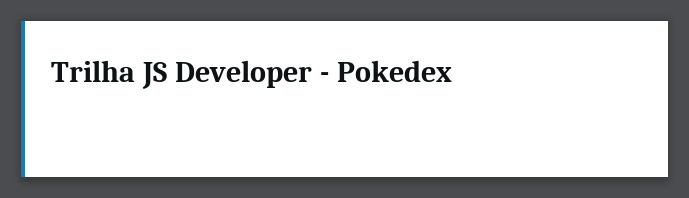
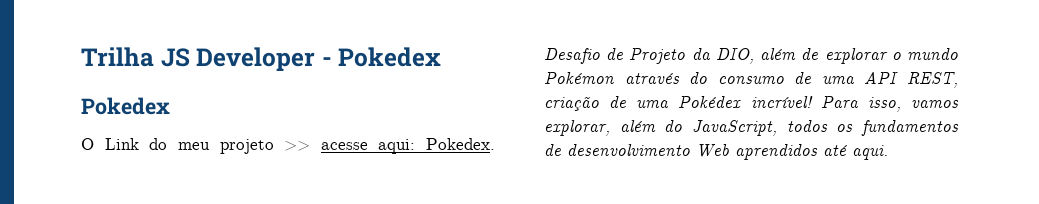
(452, 71) none -> [81,97,170,115] [81,138,495,154] [544,48,958,64] [544,72,958,88] [544,96,959,112] [544,120,959,136] [544,144,888,160] // Pokedex // O Link do meu projeto >> acesse aqui: Pokedex. Desafio de Projeto da DIO, além de explorar o mundo Pokémon através do consumo de uma API REST, criação de uma Pokédex incrível! Para isso, vamos explorar, além do JavaScript, todos os fundamentos de desenvolvimento Web aprendidos até aqui.

